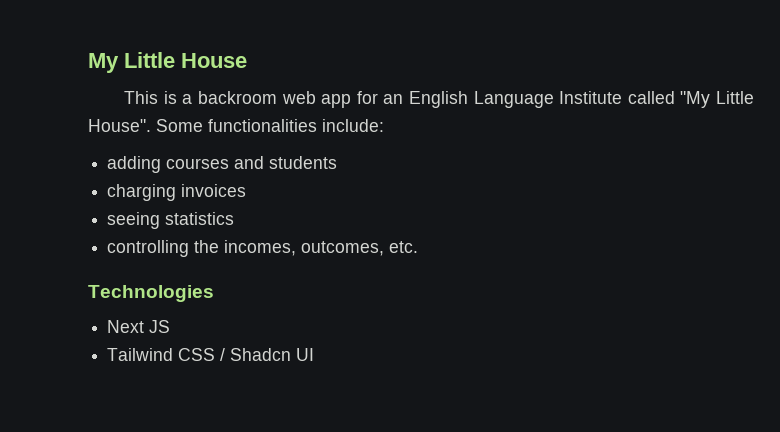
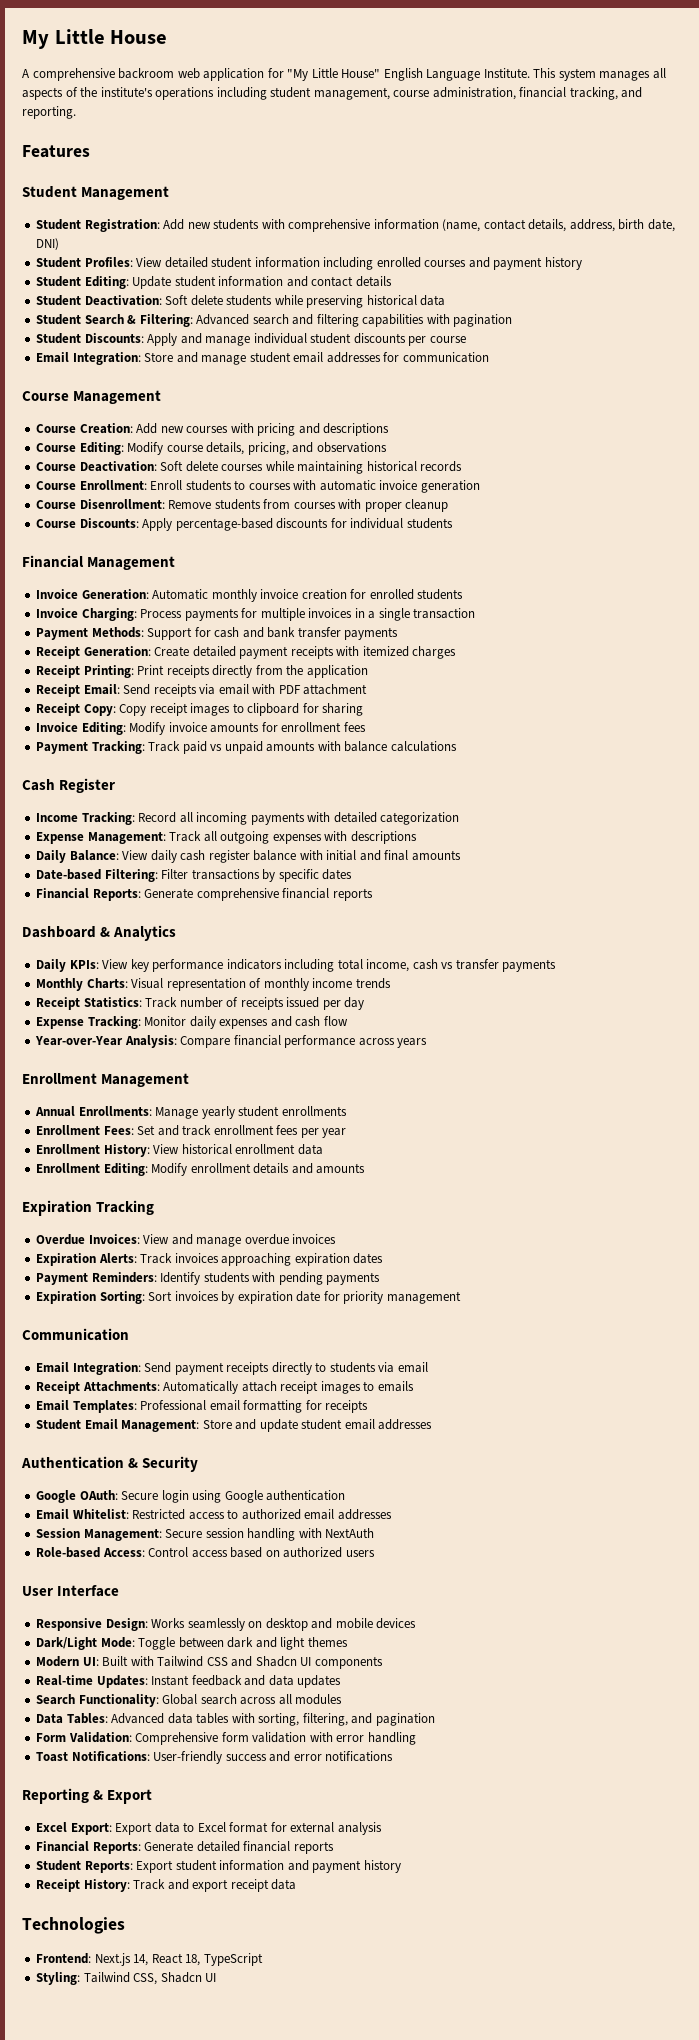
[124,91,754,108] [88,119,384,132] [107,156,338,173] [107,184,247,201] [107,212,235,229] [107,240,419,257] [88,285,214,302] [107,320,171,333] [107,348,226,361] This is a backroom web app for an English Language Institute called "My Little House". Some functionalities include: // adding courses and students // charging invoices // seeing statistics // controlling the incomes, outcomes, etc. // Technologies // Next JS // Tailwind CSS / -> [22,68,666,81] [22,87,643,100] [22,106,76,119] [22,145,90,158] [22,186,170,200] [36,219,675,232] [36,238,60,250] [36,257,582,270] [36,276,392,289] [36,295,446,308] [36,314,513,327] [36,333,466,346] [36,352,489,365] [22,390,162,404] [36,423,390,436] [36,442,387,455] [36,461,463,474] [36,480,480,493] [36,499,449,512] [36,518,453,531] [22,555,176,570] [36,589,464,602] [36,608,476,621] [36,627,399,640] [36,646,457,659] [36,665,368,678] [36,684,368,697] [36,703,364,716] [36,722,366,735] [36,741,457,754] [22,778,116,793] [36,812,460,825] [36,831,417,844] [36,850,461,863] [36,869,353,882] [36,888,373,901] [22,925,177,941] [36,959,557,972] [36,978,391,991] [36,997,365,1010] [36,1016,348,1029] [35,1035,428,1048] [22,1073,190,1087] [35,1106,347,1119] [36,1125,347,1138] [36,1144,323,1157] [36,1163,366,1176] [22,1200,155,1216] [36,1234,337,1247] [36,1253,384,1266] [36,1272,381,1285] [36,1291,461,1304] [22,1328,129,1341] [36,1362,428,1375] [36,1381,414,1394] [36,1400,369,1413] [36,1419,433,1432] [21,1456,199,1472] [36,1490,346,1503] [36,1509,392,1520] [36,1528,375,1541] [36,1547,375,1558] [22,1585,120,1597] [36,1618,417,1631] [36,1637,348,1650] [36,1656,383,1669] [36,1675,342,1688] [36,1694,343,1707] [36,1713,435,1726] [36,1732,416,1745] [36,1751,394,1764] [22,1788,153,1804] [36,1822,382,1835] [36,1841,334,1854] [36,1860,401,1873] [36,1879,297,1892] [22,1917,125,1934] [36,1953,263,1966] [36,1972,158,1985] A comprehensive backroom web application for "My Little House" English Language Institute. This system manages all aspects of the institute's operations including student management, course administration, financial tracking, and reporting. // Features // Student Management // Student Registration: Add new students with comprehensive information (name, contact details, address, birth date, DNI) // Student Profiles: View detailed student information including enrolled courses and payment history // Student Editing: Update student information and contact details // Student Deactivation: Soft delete students while preserving historical data // Student Search & Filtering: Advanced search and filtering capabilities with pagination // Student Discounts: Apply and manage individual student discounts per course // Email Integration: Store and manage student email addresses for communication // Course Management // Course Creation: Add new courses with pricing and descriptions // Course Editing: Modify course details, pricing, and observations // Course Deactivation: Soft delete courses while maintaining historical records // Course Enrollment: Enroll students to courses with automatic invoice generation // Course Disenrollment: Remove students from courses with proper cleanup // Course Discounts: Apply percentage-based discounts for individual students // Financial Management // Invoice Generation: Automatic monthly invoice creation for enrolled students // Invoice Charging: Process payments for multiple invoices in a single transaction // Payment Methods: Support for cash and bank transfer payments // Receipt Generation: Create detailed payment receipts with itemized charges // Receipt Printing: Print receipts directly from the application // Receipt Email: Send receipts via email with PDF attachment // Receipt Copy: Copy receipt images to clipboard for sharing // Invoice Editing: Modify invoice amounts for enrollment fees // Payment Tracking: Track paid vs unpaid amounts with balance calculations // Cash Register // Income Tracking: Record all incoming payments with detailed categorization // Expense Management: Track all outgoing expenses with descriptions // Daily Balance: View daily cash register balance with initial and final amounts // Date-based Filtering: Filter transactions by specific dates // Financial Reports: Generate comprehensive financial reports // Dashboard & Analytics // Daily KPIs: View key performance indicators including total income, cash vs transfer payments // Monthly Charts: Visual representation of monthly income trends // Receipt Statistics: Track number of receipts issued per day // Expense Tracking: Monitor daily expenses and cash flow // Year-over-Year Analysis: Compare financial performance across years // Enrollment Management // Annual Enrollments: Manage yearly student enrollments // Enrollment Fees: Set and track enrollment fees per year // Enrollment History: View historical enrollment data // Enrollment Editing: Modify enrollment details and amounts // Expiration Tracking // Overdue Invoices: View and manage overdue invoices // Expiration Alerts: Track invoices approaching expiration dates // Payment Reminders: Identify students with pending payments // Expiration Sorting: Sort invoices by expiration date for priority management // Communication // Email Integration: Send payment receipts directly to students via email // Receipt Attachments: Automatically attach receipt images to emails // Email Templates: Professional email formatting for receipts // Student Email Management: Store and update student email addresses // Authentication & Security // Google OAuth: Secure login using Google authentication // Email Whitelist: Restricted access to authorized email addresses // Session Management: Secure session handling with NextAuth // Role-based Access: Control access based on authorized users // User Interface // Responsive Design: Works seamlessly on desktop and mobile devices // Dark/Light Mode: Toggle between dark and light themes // Modern UI: Built with Tailwind CSS and Shadcn UI components // Real-time Updates: Instant feedback and data updates // Search Functionality: Global search across all modules // Data Tables: Advanced data tables with sorting, filtering, and pagination // Form Validation: Comprehensive form validation with error handling // Toast Notifications: User-friendly success and error notifications // Reporting & Export // Excel Export: Export data to Excel format for external analysis // Financial Reports: Generate detailed financial reports // Student Reports: Export student information and payment history // Receipt History: Track and export receipt data // Technologies // Frontend: Next.js 14, React 18, TypeScript // Styling: Tailwind CSS,

